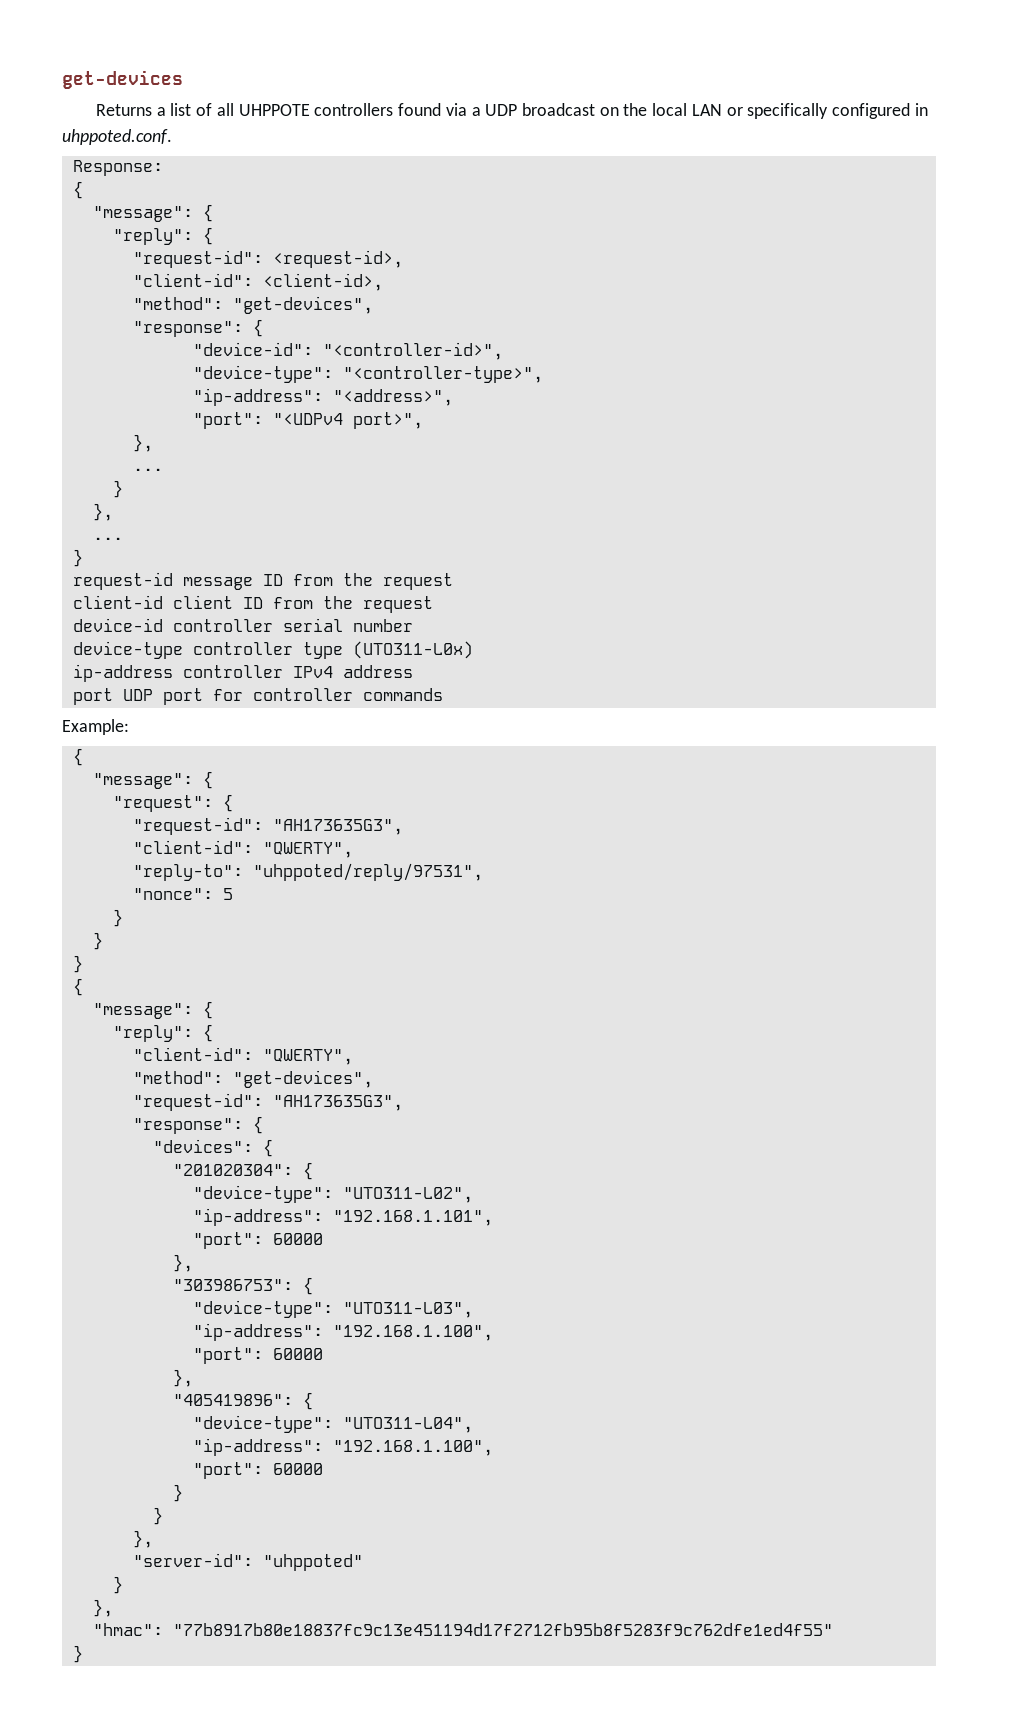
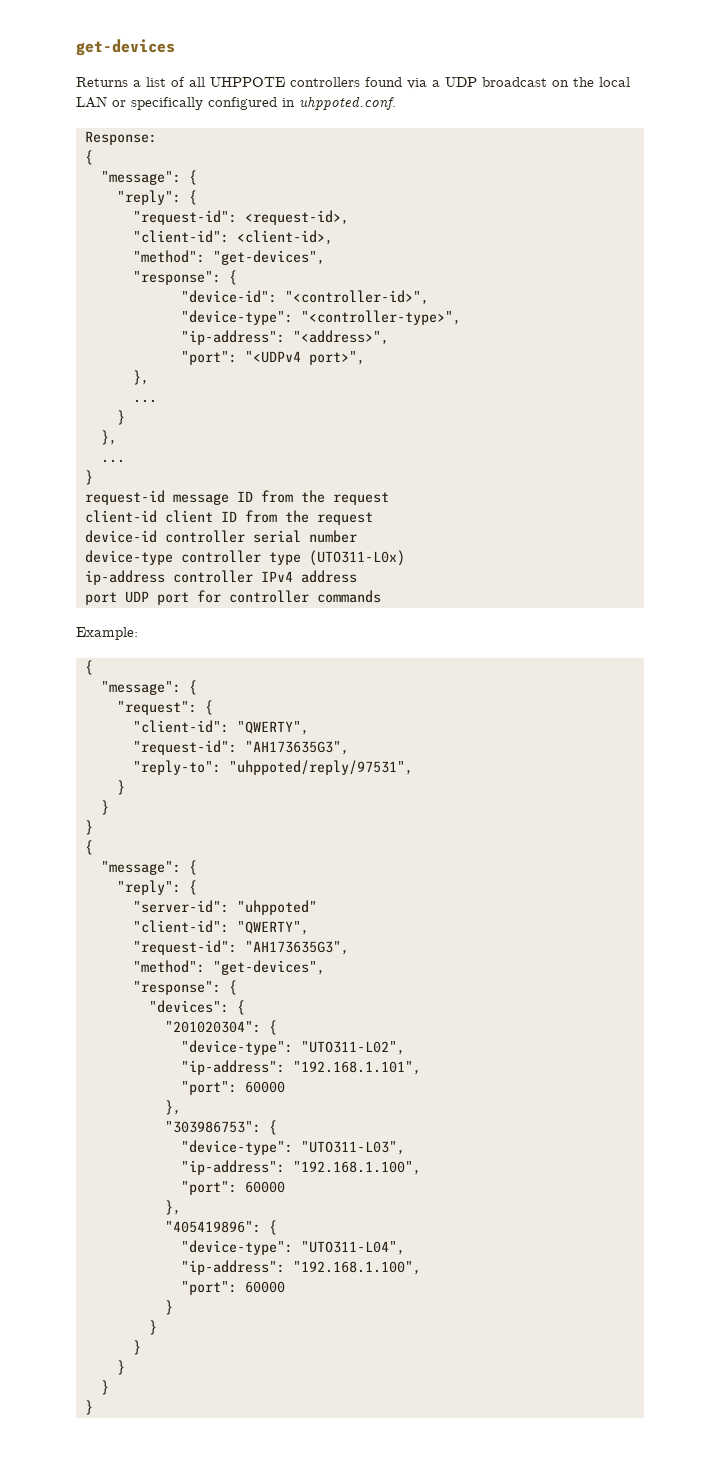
[132,817,403,835] [132,840,353,858] // "request-id": "AH173635G3", // "client-id": "QWERTY", -> [132,720,309,735] [132,740,349,755] // "client-id": "QWERTY", // "request-id": "AH173635G3",
[132,888,233,900] // "nonce": 5 -> (413, 767) none
[132,1047,353,1065] [132,1070,373,1088] [132,1093,403,1111] // "client-id": "QWERTY", // "method": "get-devices", // "request-id": "AH173635G3", -> [132,900,317,915] [132,920,309,935] [132,940,349,955] [132,960,325,975] // "server-id": "uhppoted" // "client-id": "QWERTY", // "request-id": "AH173635G3", // "method": "get-devices",
[132,1530,153,1548] [132,1553,363,1571] [112,1576,123,1594] [92,1599,113,1617] [92,1623,833,1636] }, // "server-id": "uhppoted" // } // }, // "hmac": "77b8917b80e18837fc9c13e451194d17f2712fb95b8f5283f9c762dfe1ed4f55" -> [132,1340,141,1355] [116,1360,125,1375] [100,1380,109,1395] } // } // }

